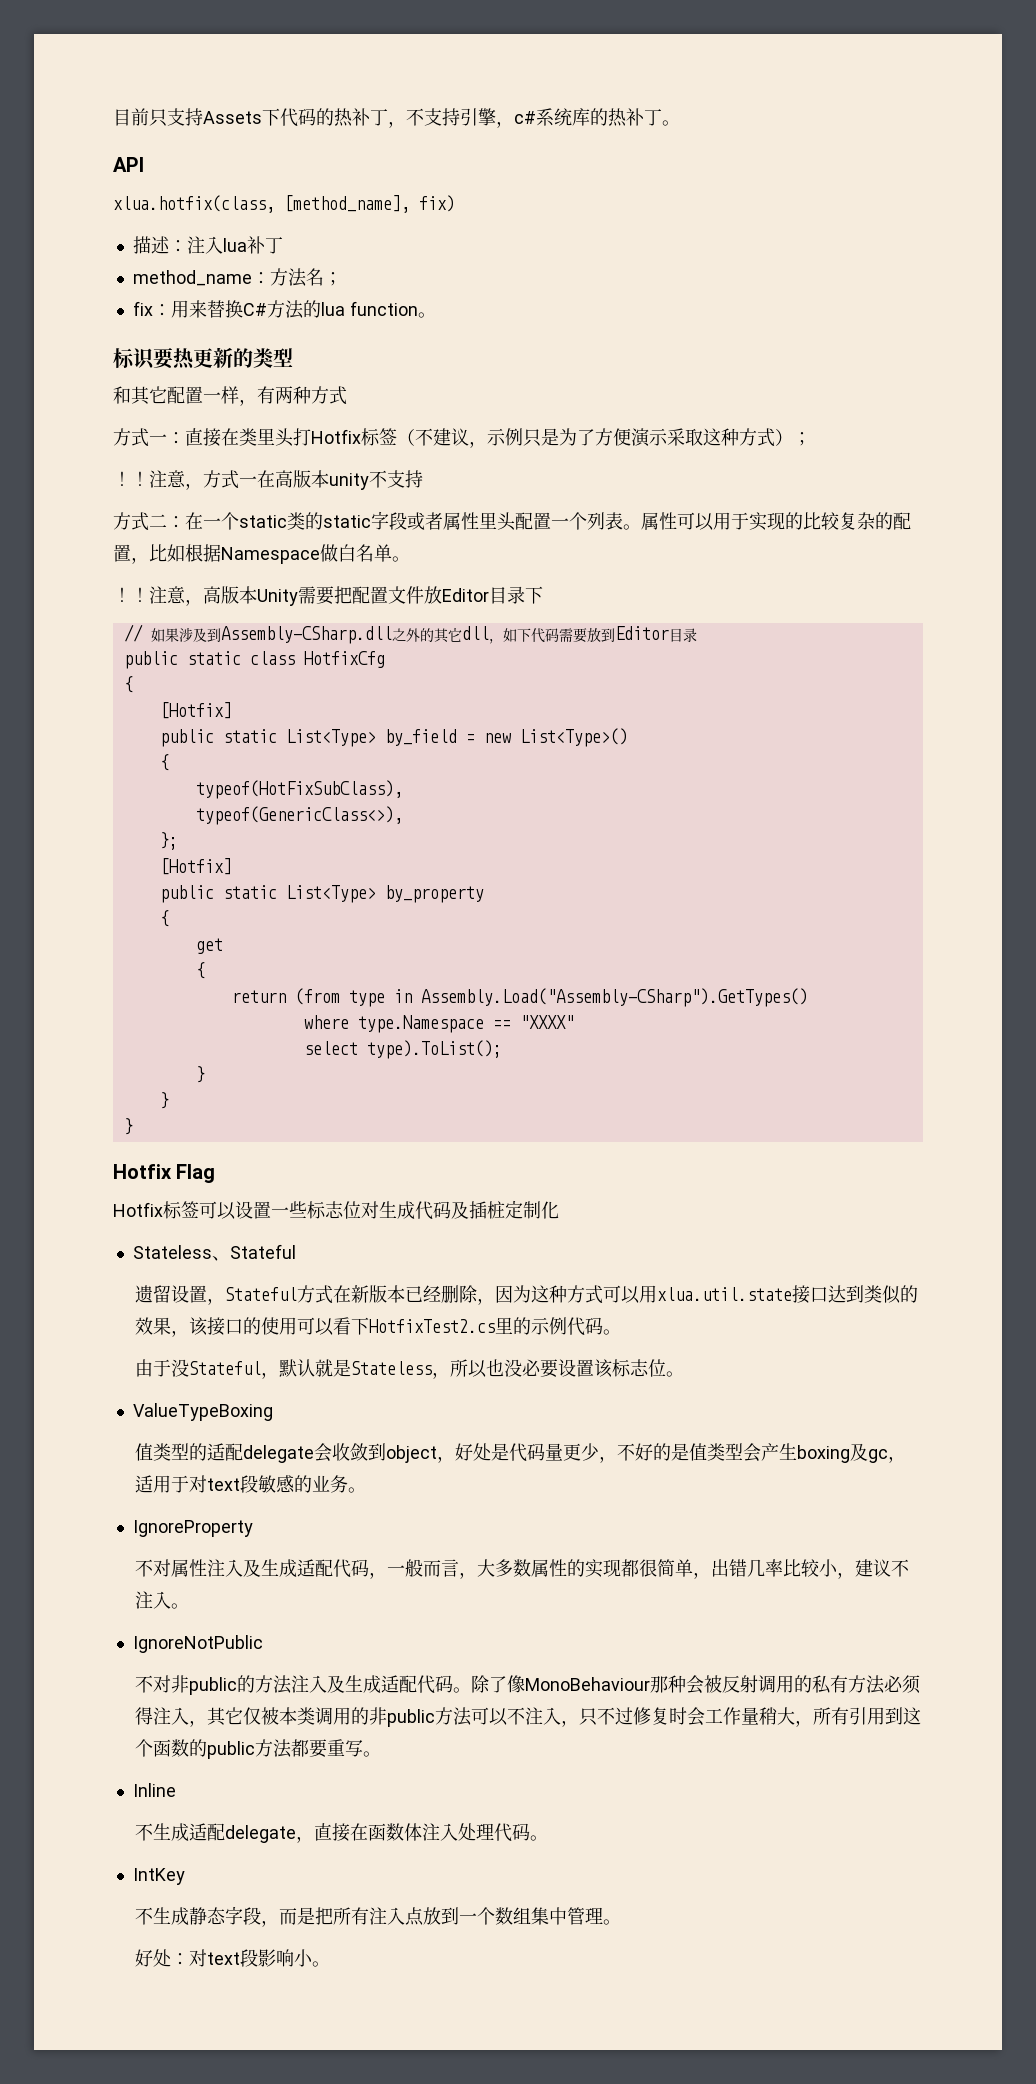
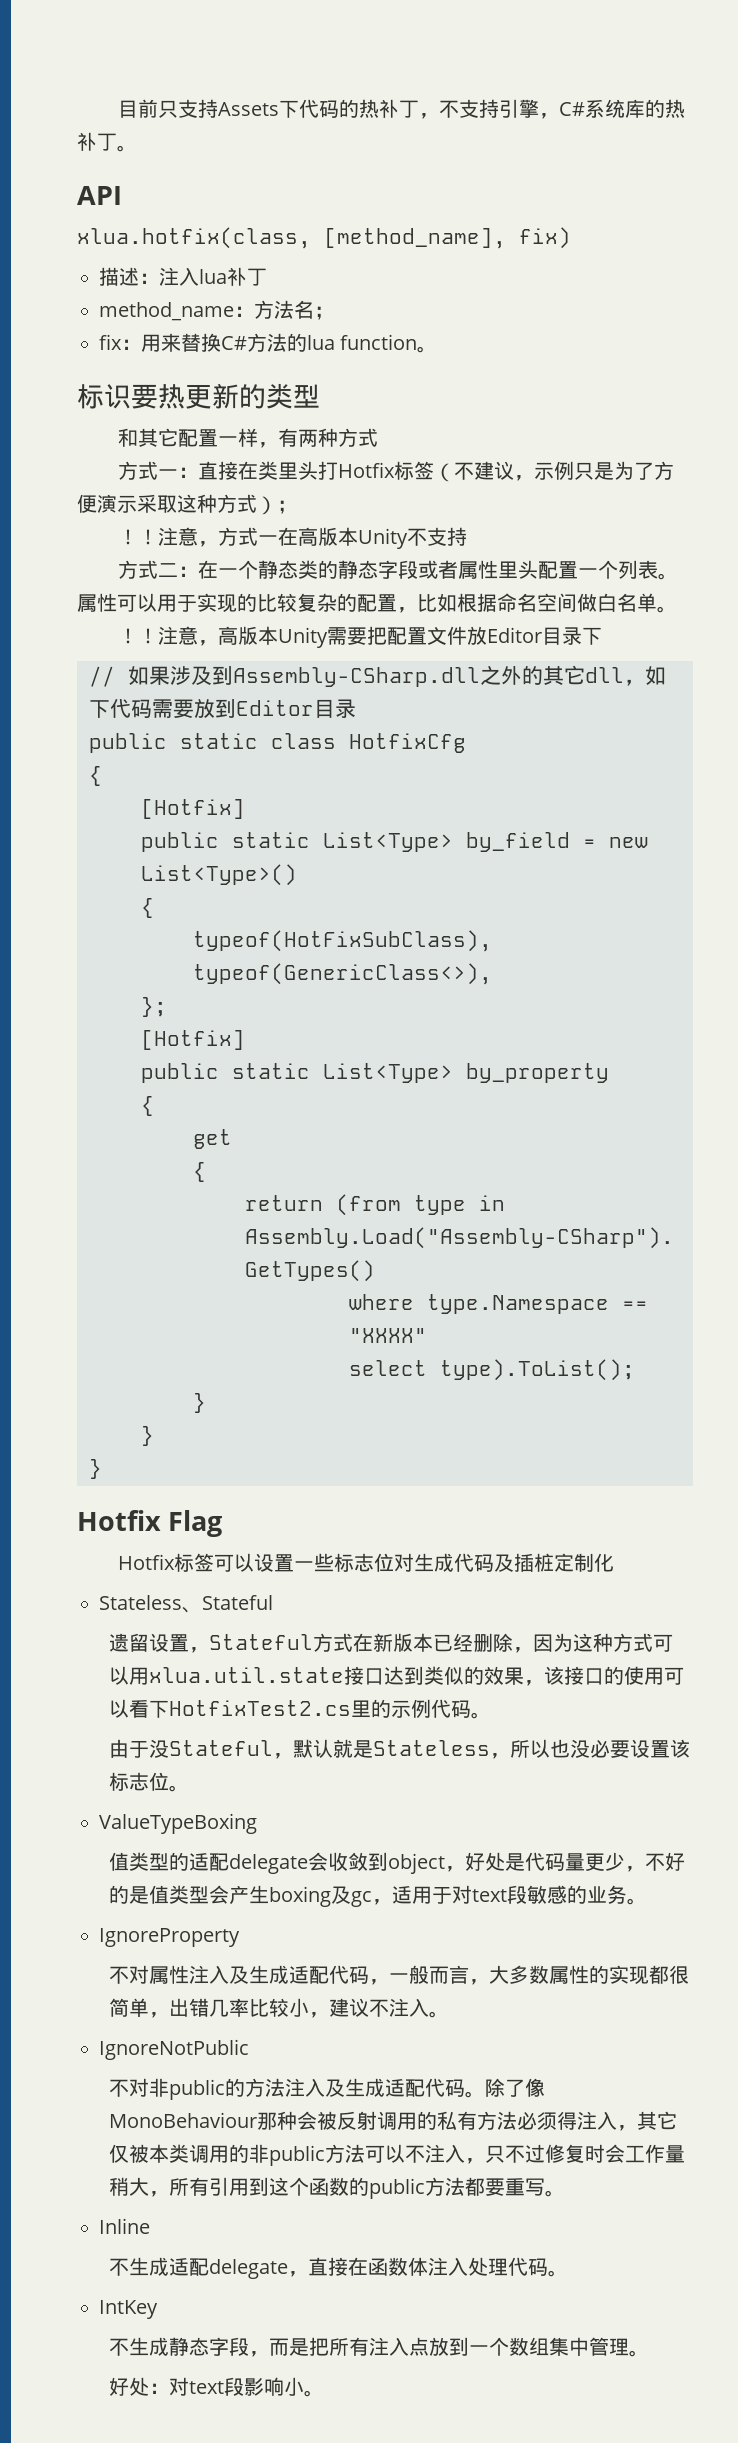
[514,111,536,124] c# -> [559,102,586,116] C#
[329,473,369,490] unity -> [358,528,409,549] Unity
[239,512,371,530] static类的static -> [258,560,379,579] 静态类的静态
[221,547,320,564] Namespace -> [497,593,577,612] 命名空间

